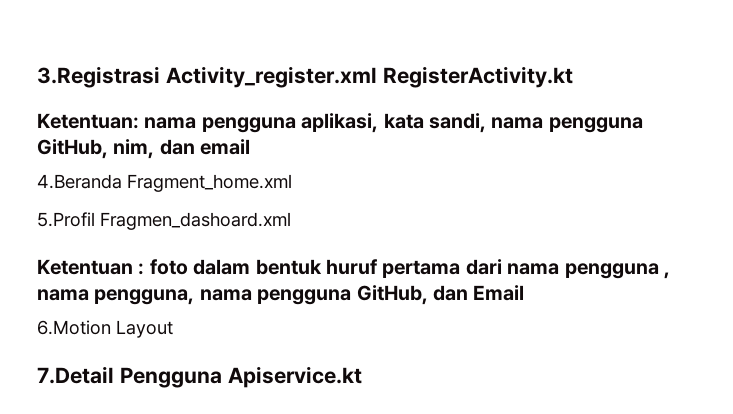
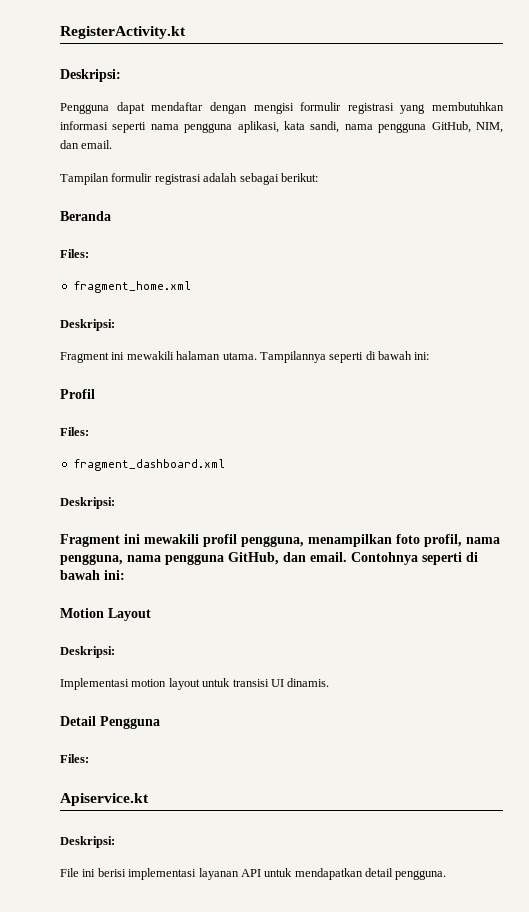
[37,66,377,88] 3.Registrasi Activity_register.xml -> (60, 32) none
[37,113,139,129] Ketentuan: -> [60,69,121,82] [60,102,504,114] [60,121,147,133] Deskripsi: // Pengguna dapat mendaftar dengan mengisi formulir registrasi yang membutuhkan informasi seperti
[113,139,251,159] [37,174,292,192] [37,212,291,230] [37,259,670,279] nim, dan email // 4.Beranda Fragment_home.xml // 5.Profil Fragmen_dashoard.xml // Ketentuan : foto dalam bentuk huruf pertama dari nama pengguna , -> [475,122,503,133] [60,140,113,149] [60,173,318,185] [60,211,111,221] [60,249,89,258] [73,281,191,293] [60,319,115,331] [60,351,430,363] [60,389,95,399] [60,427,89,436] [73,459,225,471] [60,497,115,509] [60,534,462,547] NIM, dan email. // Tampilan formulir registrasi adalah sebagai berikut: // Beranda // Files: // fragment_home.xml // Deskripsi: // Fragment ini mewakili halaman utama. Tampilannya seperti di bawah ini: // Profil // Files: // fragment_dashboard.xml // Deskripsi: // Fragment ini mewakili profil pengguna, menampilkan foto profil,
[473,285,525,301] [37,320,173,338] [37,366,222,388] Email // 6.Motion Layout // 7.Detail Pengguna -> [310,552,478,565] [60,570,125,580] [60,608,151,621] [60,646,115,658] [60,678,330,690] [60,716,160,729] [60,754,89,763] email. Contohnya seperti di bawah ini: // Motion Layout // Deskripsi: // Implementasi motion layout untuk transisi UI dinamis. // Detail Pengguna // Files: //
(362, 377) none -> [60,836,115,848] [60,868,447,880] // Deskripsi: // File ini berisi implementasi layanan API untuk mendapatkan detail pengguna.

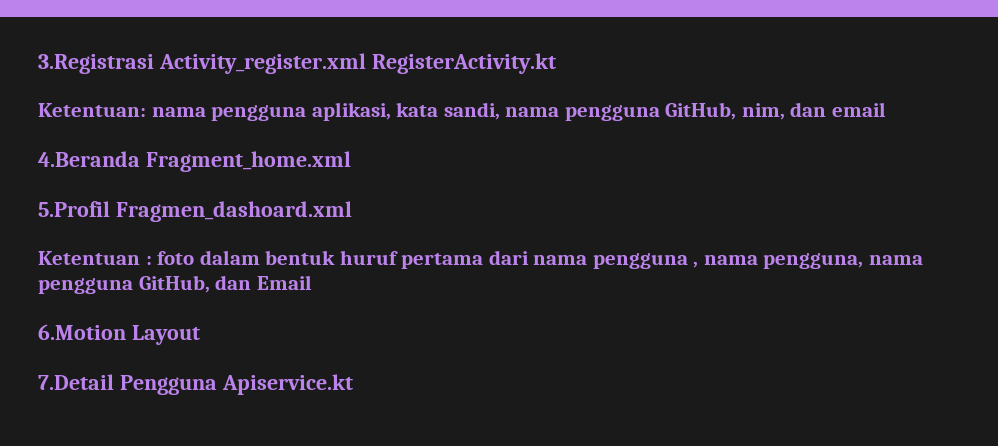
(60, 32) none -> [38,53,366,74] 3.Registrasi Activity_register.xml
[60,69,121,82] [60,102,504,114] [60,121,147,133] Deskripsi: // Pengguna dapat mendaftar dengan mengisi formulir registrasi yang membutuhkan informasi seperti -> [38,103,146,117] Ketentuan:
[475,122,503,133] [60,140,113,149] [60,173,318,185] [60,211,111,221] [60,249,89,258] [73,281,191,293] [60,319,115,331] [60,351,430,363] [60,389,95,399] [60,427,89,436] [73,459,225,471] [60,497,115,509] [60,534,462,547] NIM, dan email. // Tampilan formulir registrasi adalah sebagai berikut: // Beranda // Files: // fragment_home.xml // Deskripsi: // Fragment ini mewakili halaman utama. Tampilannya seperti di bawah ini: // Profil // Files: // fragment_dashboard.xml // Deskripsi: // Fragment ini mewakili profil pengguna, menampilkan foto profil, -> [741,102,886,120] [38,151,351,172] [38,201,352,222] [38,250,699,269] nim, dan email // 4.Beranda Fragment_home.xml // 5.Profil Fragmen_dashoard.xml // Ketentuan : foto dalam bentuk huruf pertama dari nama pengguna ,
[310,552,478,565] [60,570,125,580] [60,608,151,621] [60,646,115,658] [60,678,330,690] [60,716,160,729] [60,754,89,763] email. Contohnya seperti di bawah ini: // Motion Layout // Deskripsi: // Implementasi motion layout untuk transisi UI dinamis. // Detail Pengguna // Files: // -> [256,275,312,290] [38,324,200,345] [38,374,217,395] Email // 6.Motion Layout // 7.Detail Pengguna
[60,836,115,848] [60,868,447,880] // Deskripsi: // File ini berisi implementasi layanan API untuk mendapatkan detail pengguna. -> (353, 384) none

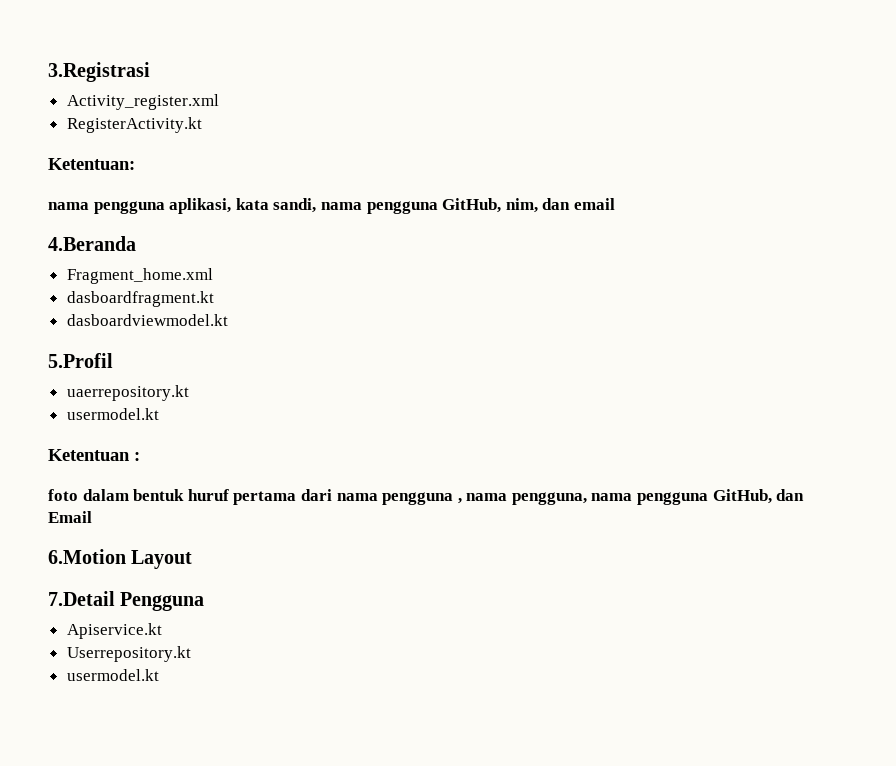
(154, 64) none -> (150, 72) //
(366, 63) none -> (219, 102) //
(146, 110) none -> (135, 164) //
(140, 159) none -> (136, 243) //
(351, 161) none -> [66,291,214,307] [66,314,228,326] // dasboardfragment.kt // dasboardviewmodel.kt
[115,201,352,222] Fragmen_dashoard.xml -> [66,385,189,401] [66,408,159,420] // uaerrepository.kt // usermodel.kt
(152, 260) none -> (140, 456) //
(217, 385) none -> (205, 601) //
(353, 384) none -> [66,646,191,662] [66,669,159,681] // Userrepository.kt // usermodel.kt

